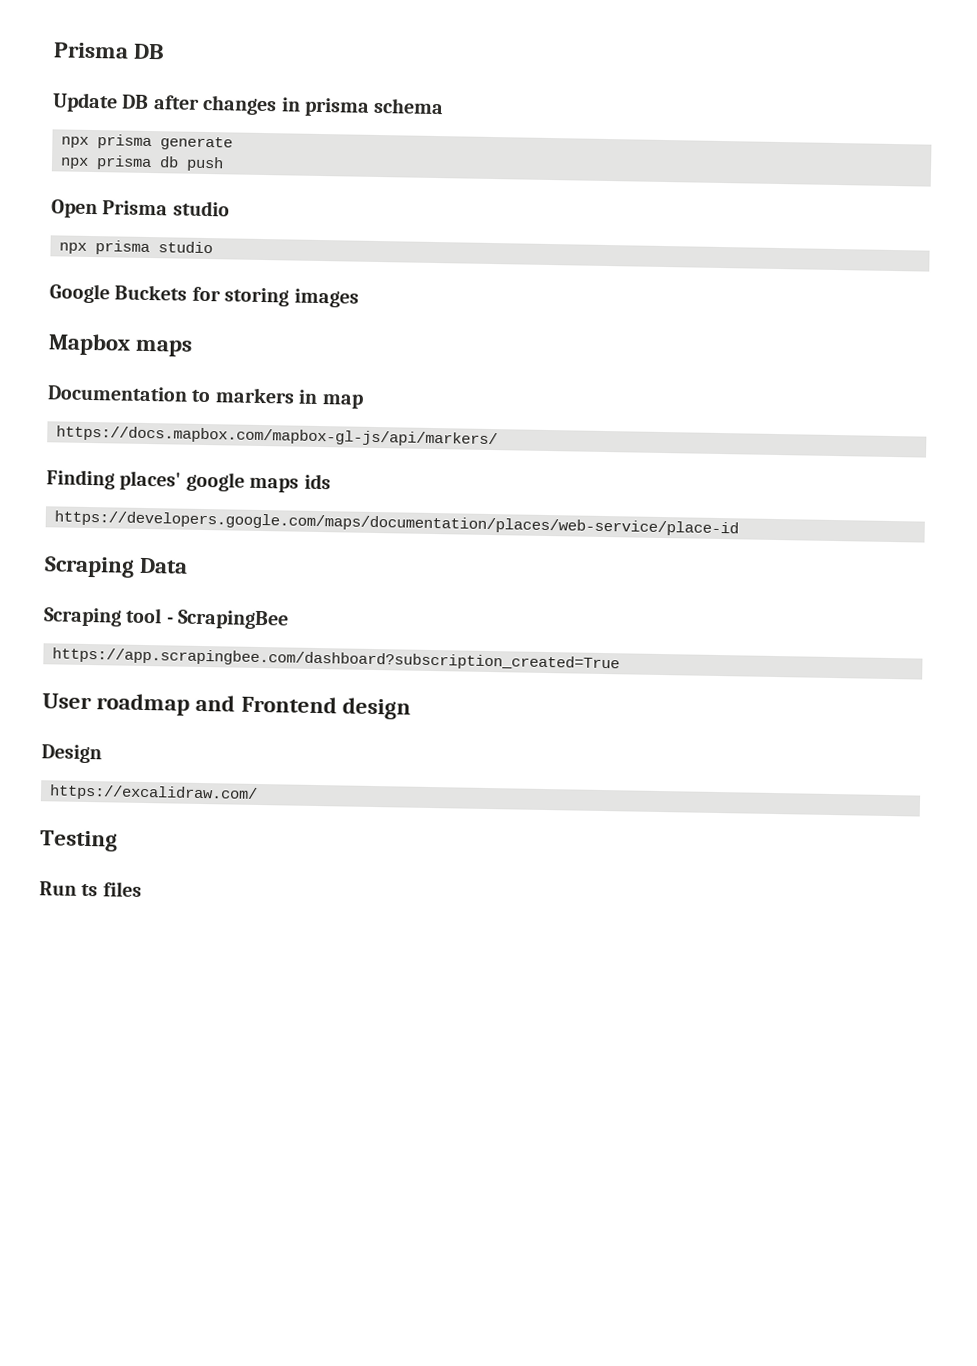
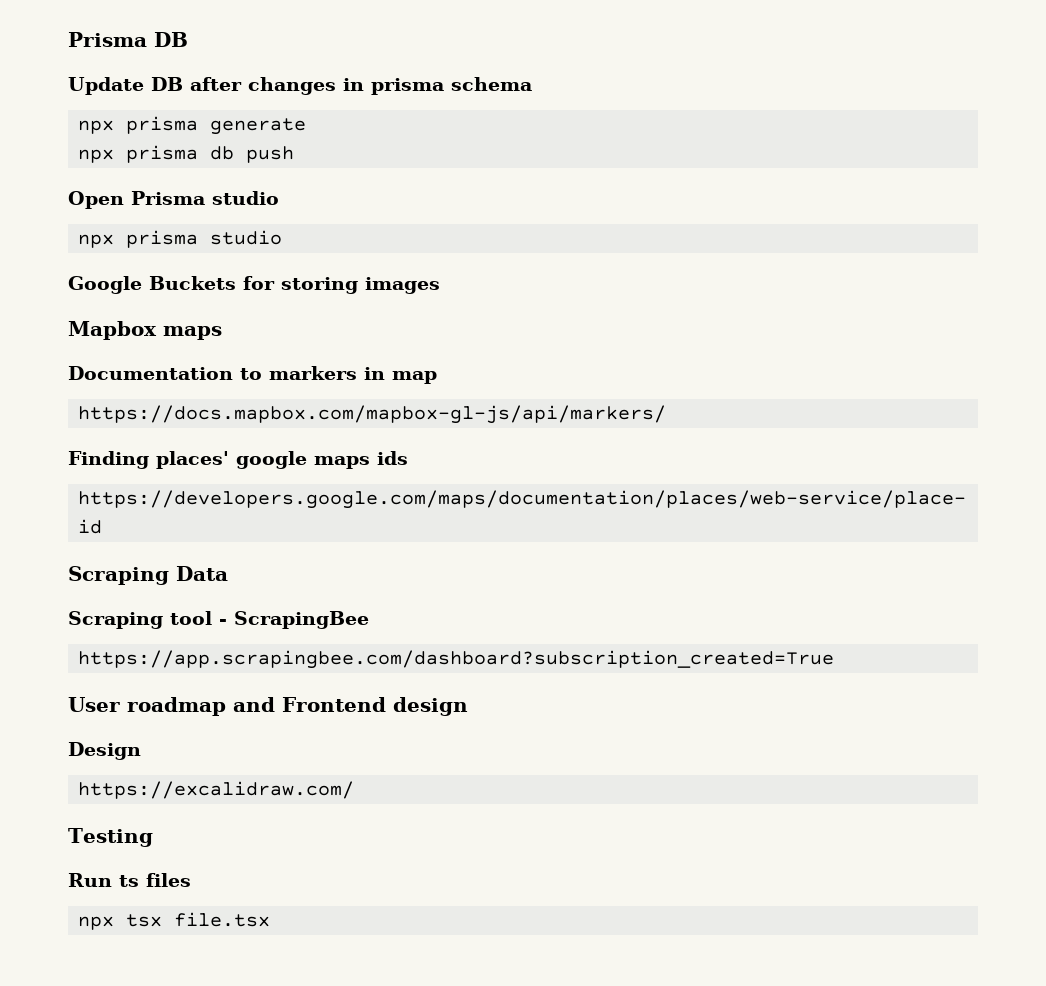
(142, 889) none -> [77,912,270,930] // npx tsx file.tsx

